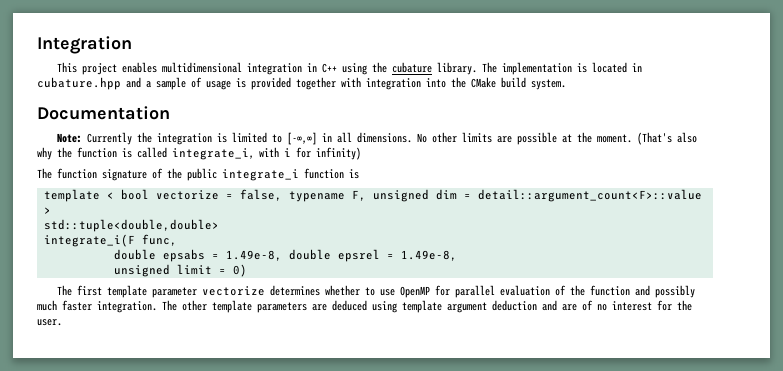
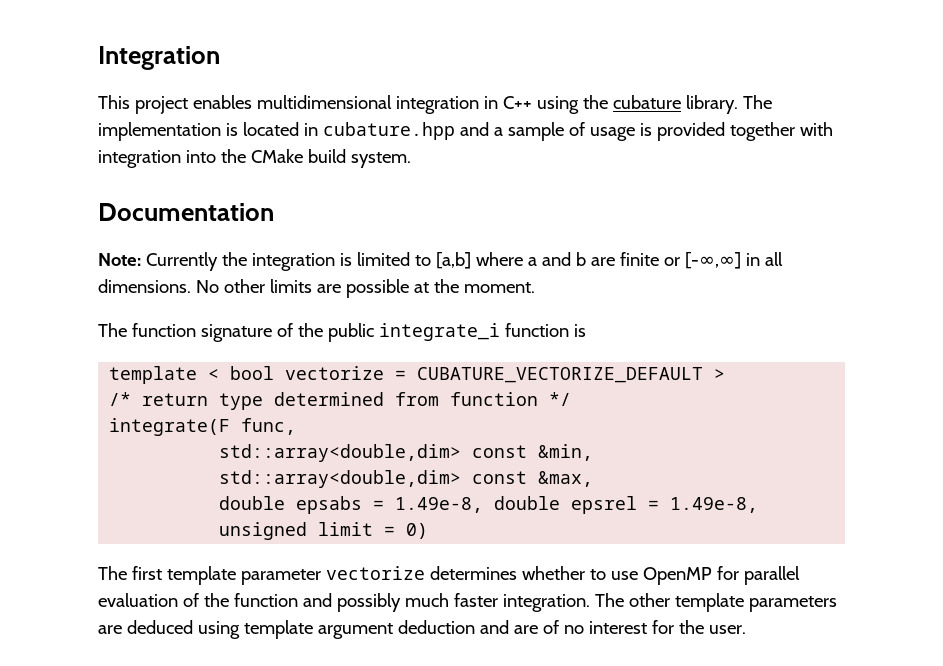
(282, 138) none -> [435,252,680,269] [a,b] where a and b are finite or
[636,132,697,145] [37,147,361,160] (That's also why the function is called integrate_i, with i for infinity) -> (535, 287) none
[239,189,702,202] [43,207,51,214] [43,219,219,232] [43,234,177,247] false, typename F, unsigned dim = detail::argument_count<F>::value > // std::tuple<double,double> // integrate_i(F func, -> [417,367,726,383] [109,392,572,410] [109,418,297,436] [219,444,594,462] [219,470,594,488] CUBATURE_VECTORIZE_DEFAULT > // /* return type determined from function */ // integrate(F func, // std::array<double,dim> const &min, std::array<double,dim> const &max,

